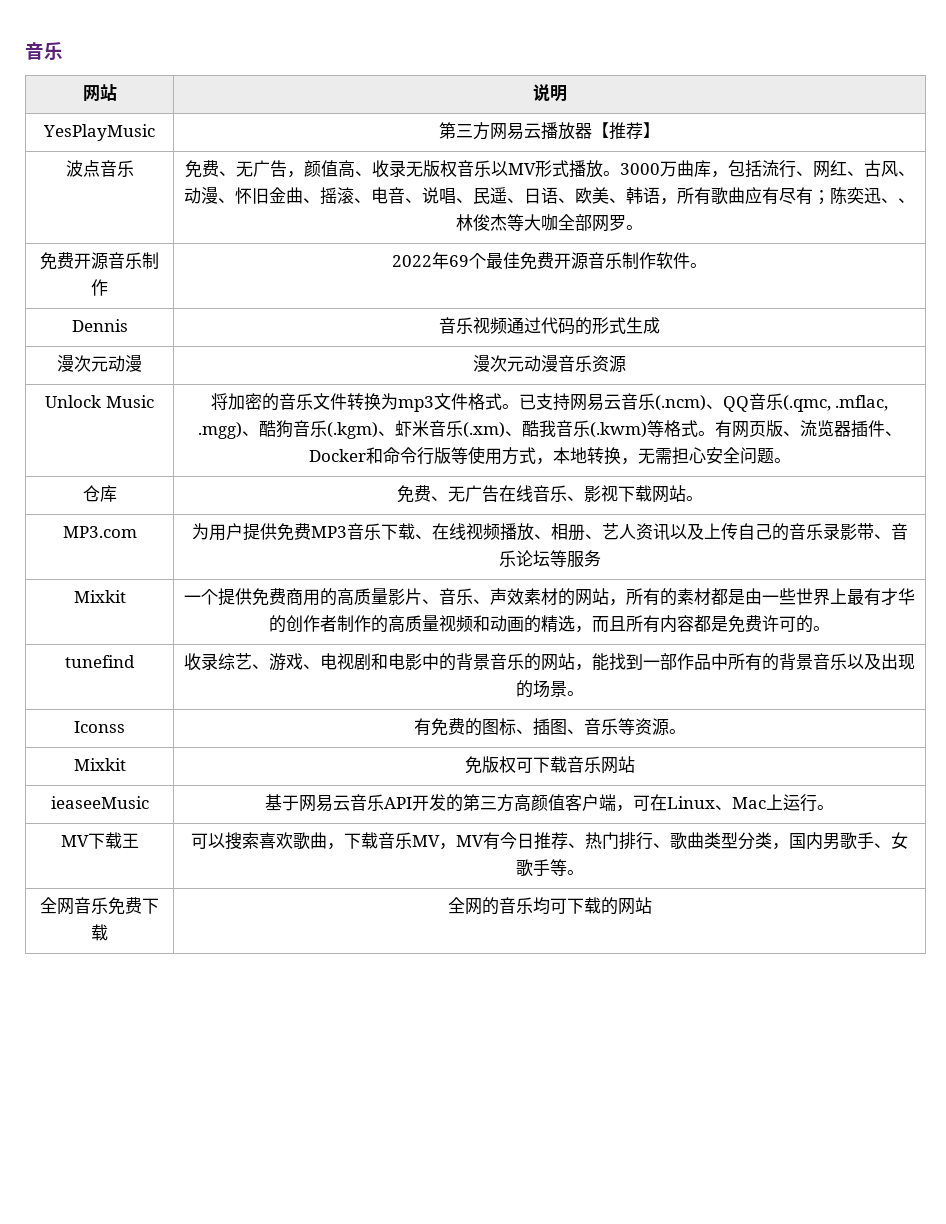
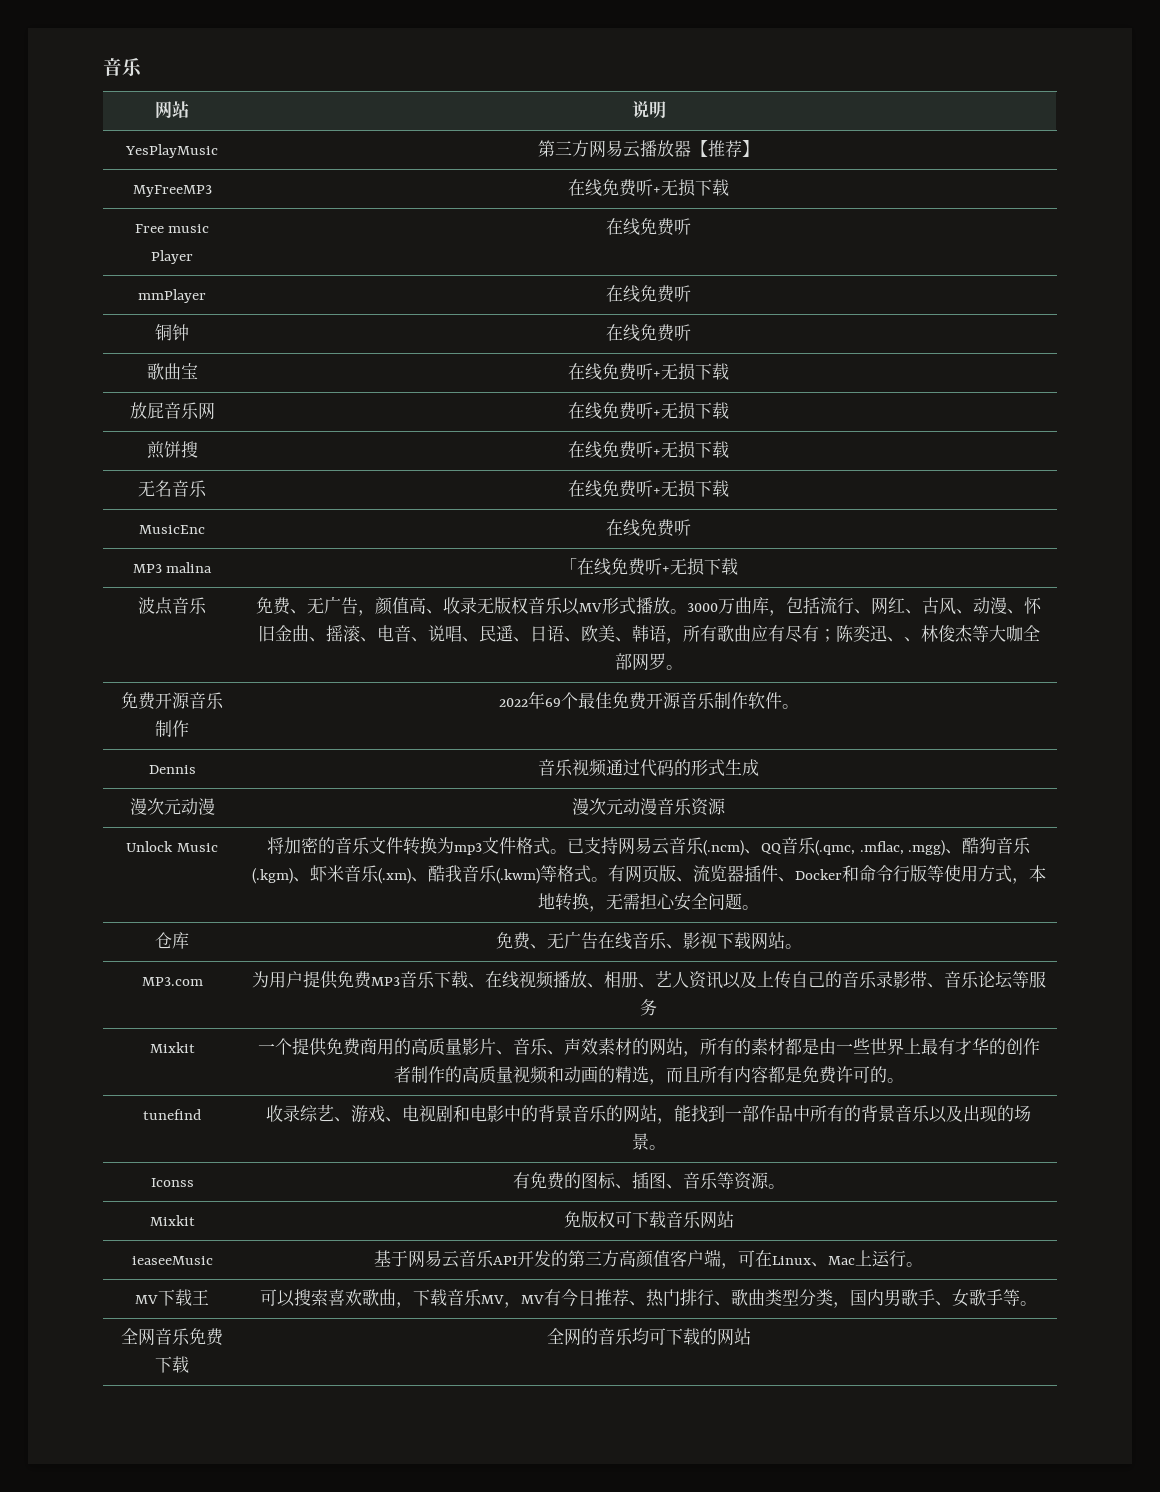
(661, 130) none -> [132,185,212,197] [568,179,729,197] [134,224,210,233] [151,250,193,264] [606,218,691,236] [138,289,206,303] [606,285,691,303] [155,324,189,341] [606,324,691,342] [146,363,198,380] [568,363,729,381] [129,402,215,420] [568,402,729,420] [146,441,198,459] [568,441,729,459] [138,480,207,497] [568,480,729,498] [139,525,205,534] [606,519,691,537] [132,562,213,573] [559,558,738,576] // MyFreeMP3 | 在线免费听+无损下载 // Free music Player | 在线免费听 // mmPlayer | 在线免费听 // 铜钟 | 在线免费听 // 歌曲宝 | 在线免费听+无损下载 // 放屁音乐网 | 在线免费听+无损下载 // 煎饼搜 | 在线免费听+无损下载 // 无名音乐 | 在线免费听+无损下载 // MusicEnc | 在线免费听 // MP3 malina | 「在线免费听+无损下载

